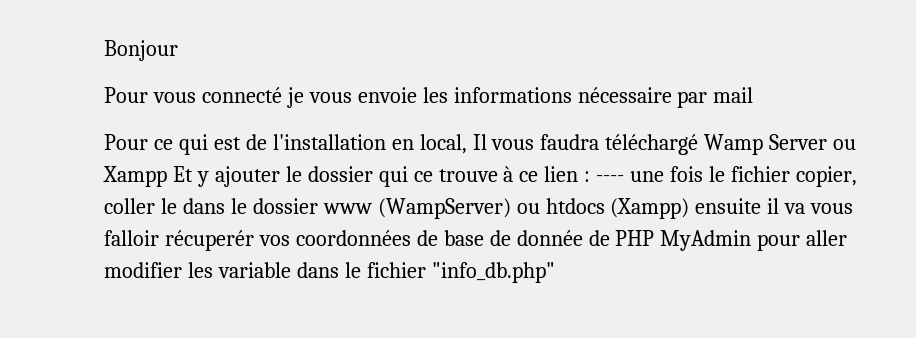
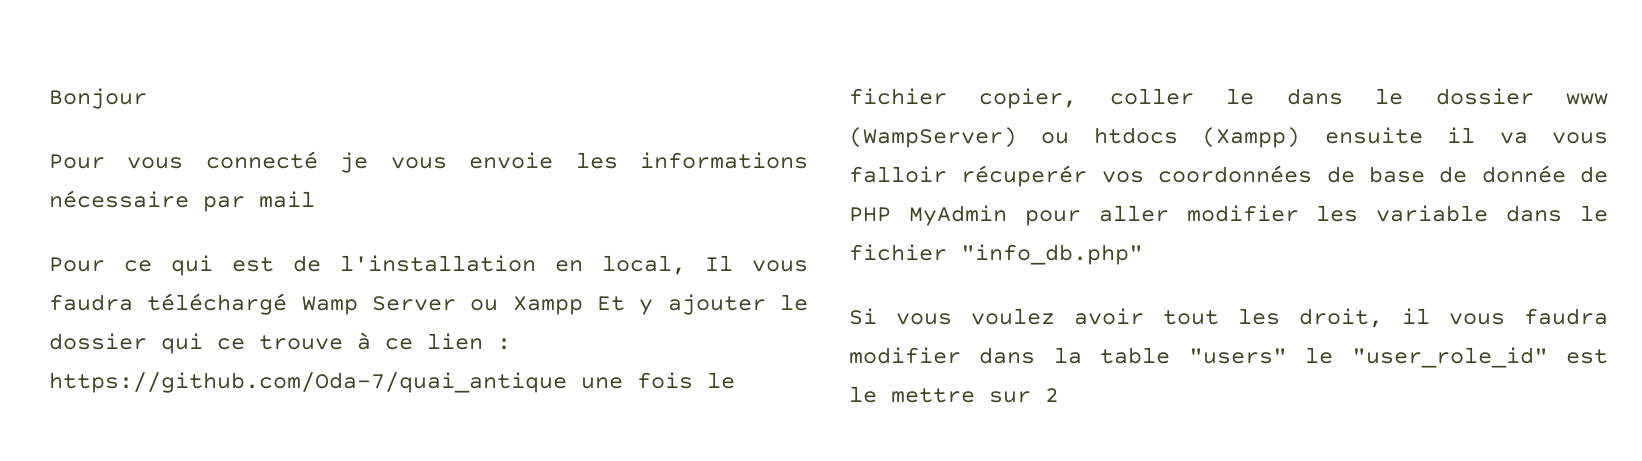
[596,175,625,182] ---- -> [49,372,567,393] https://github.com/Oda-7/quai_antique
(555, 272) none -> [849,308,1608,328] [849,347,1608,368] [849,386,1059,403] // Si vous voulez avoir tout les droit, il vous faudra modifier dans la table "users" le "user_role_id" est le mettre sur 2

